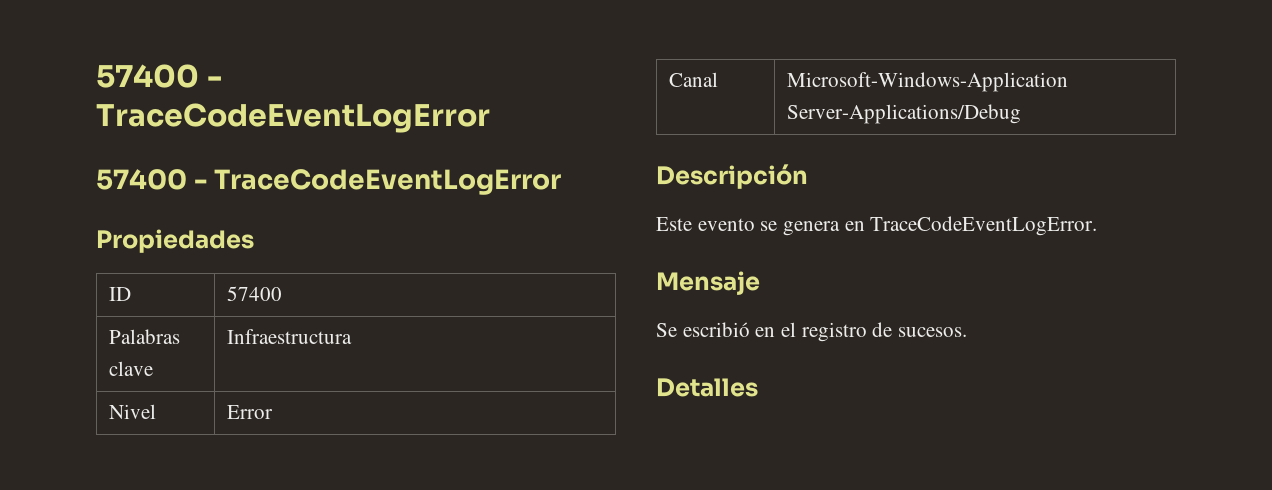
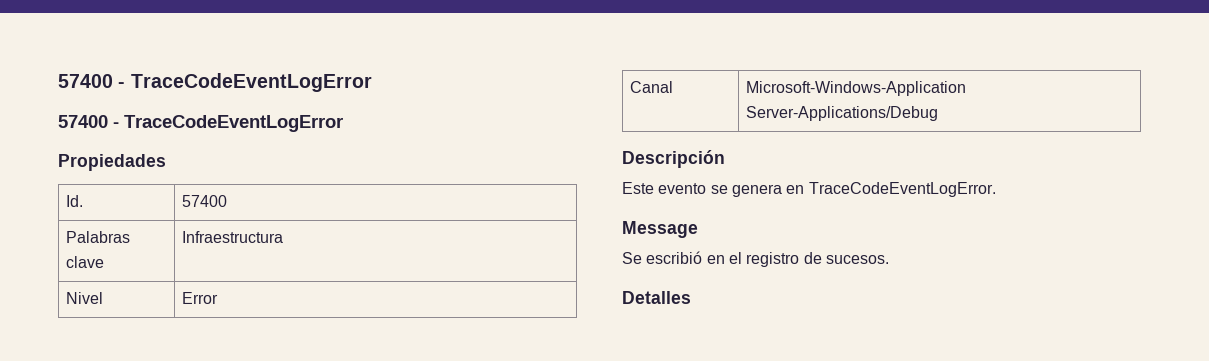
[109,287,132,301] ID -> [65,195,83,207] Id.
[656,271,760,295] Mensaje -> [622,221,698,238] Message

